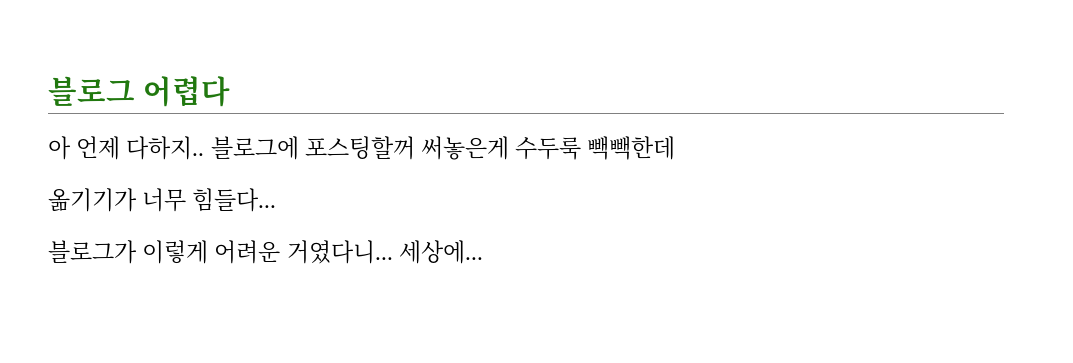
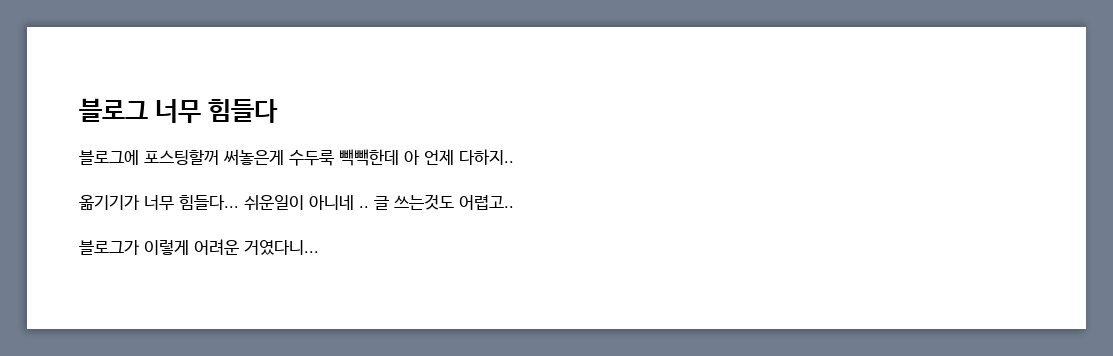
[143,76,230,107] [48,136,205,160] 어렵다 // 아 언제 다하지.. -> [155,99,279,123] 너무 힘들다 //
(676, 148) none -> [404,149,514,165] 아 언제 다하지..
(277, 200) none -> [244,194,514,211] 쉬운일이 아니네 .. 글 쓰는것도 어렵고..
[398,240,483,264] 세상에... -> (319, 247) none

